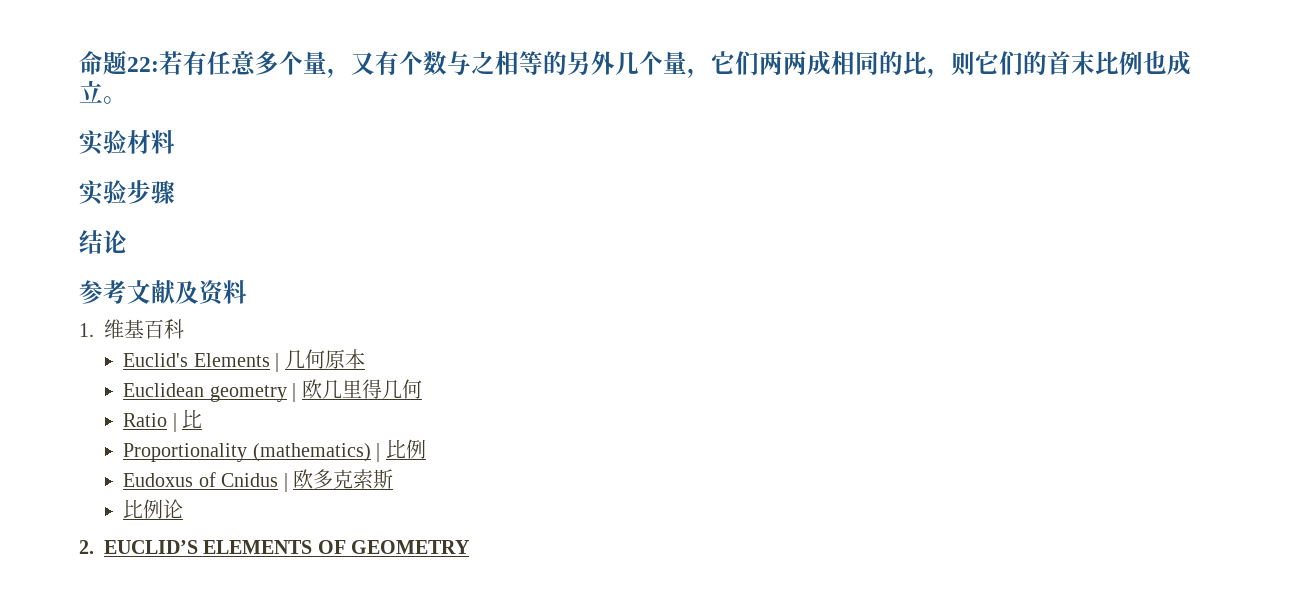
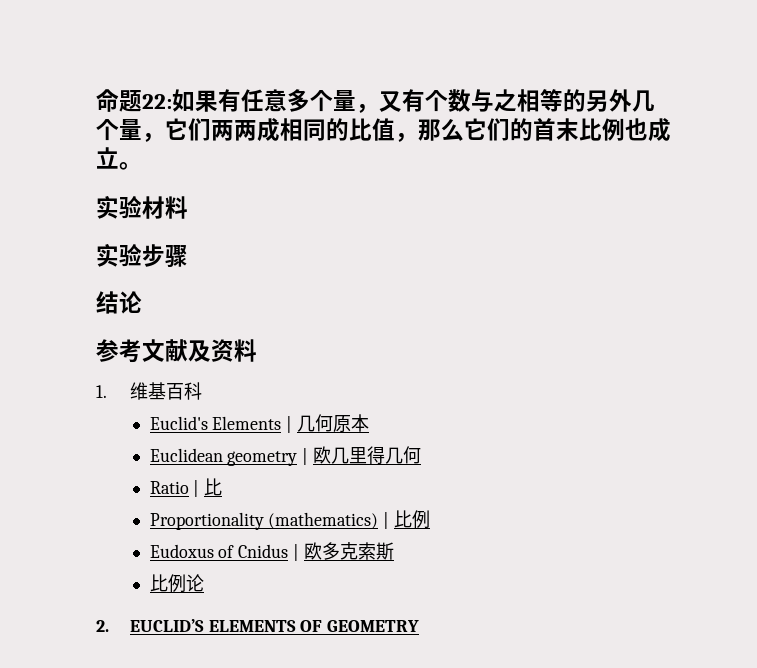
[159,51,183,75] 若 -> [172,89,218,112] 如果
[927,51,975,78] ，则 -> [372,118,464,142] 值，那么

